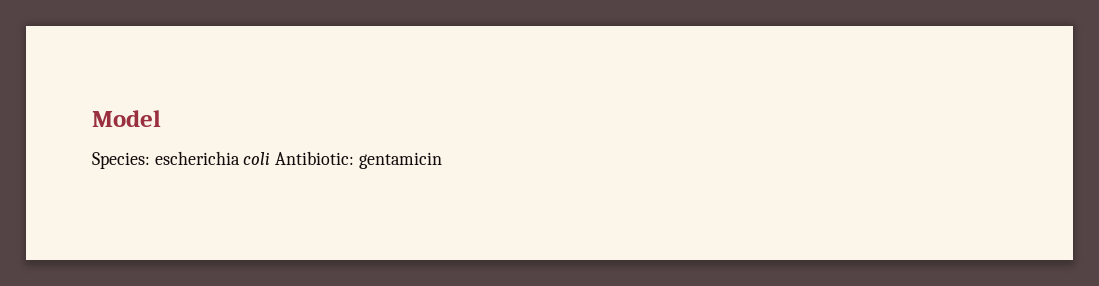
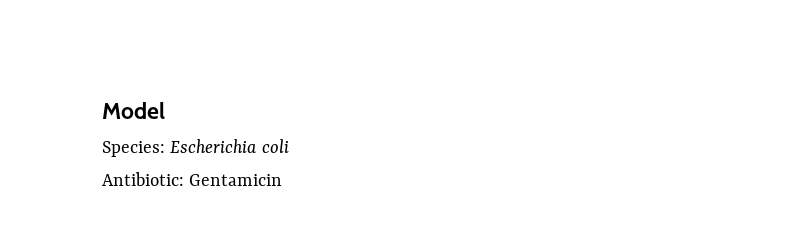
[154,151,240,165] escherichia -> [170,139,257,153] Escherichia
[275,151,442,169] Antibiotic: gentamicin -> [102,172,283,186] // Antibiotic: Gentamicin

